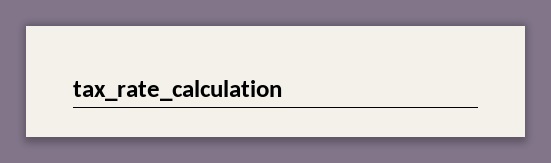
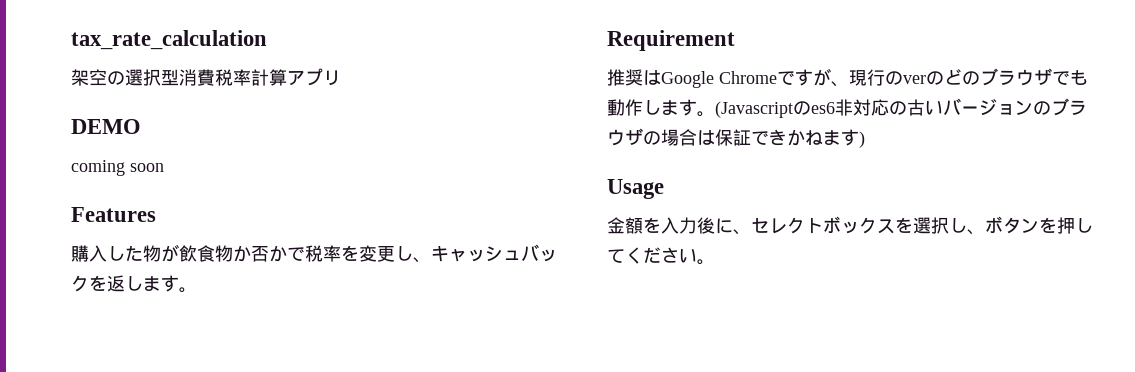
(282, 90) none -> [71,68,341,86] [71,119,141,134] [71,160,164,176] [71,207,156,222] [71,244,557,263] [71,275,197,293] [607,30,735,51] [607,68,1088,88] [607,98,1087,118] [607,128,865,148] [607,179,664,199] [607,216,1093,235] [607,247,715,265] // 架空の選択型消費税率計算アプリ // DEMO // coming soon // Features // 購入した物が飲食物か否かで税率を変更し、キャッシュバックを返します。 // Requirement // 推奨はGoogle Chromeですが、現行のverのどのブラウザでも動作します。(Javascriptのes6非対応の古いバージョンのブラウザの場合は保証できかねます) // Usage // 金額を入力後に、セレクトボックスを選択し、ボタンを押してください。

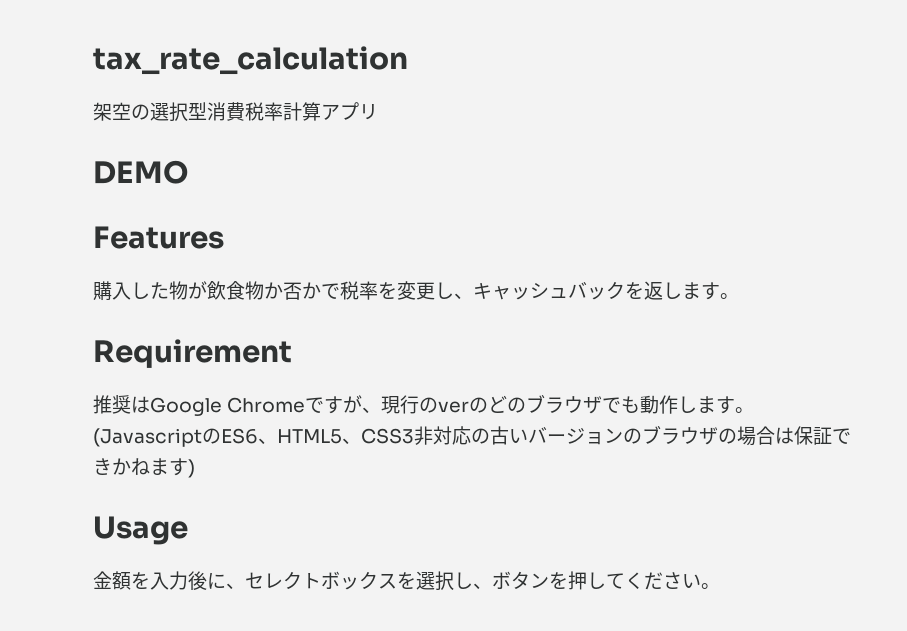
[71,160,164,176] // coming soon -> (188, 172) none
[811,102,835,114] es6 -> [221,428,414,444] ES6、HTML5、CSS3

